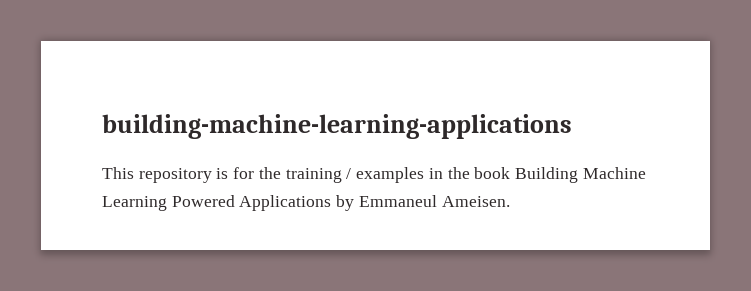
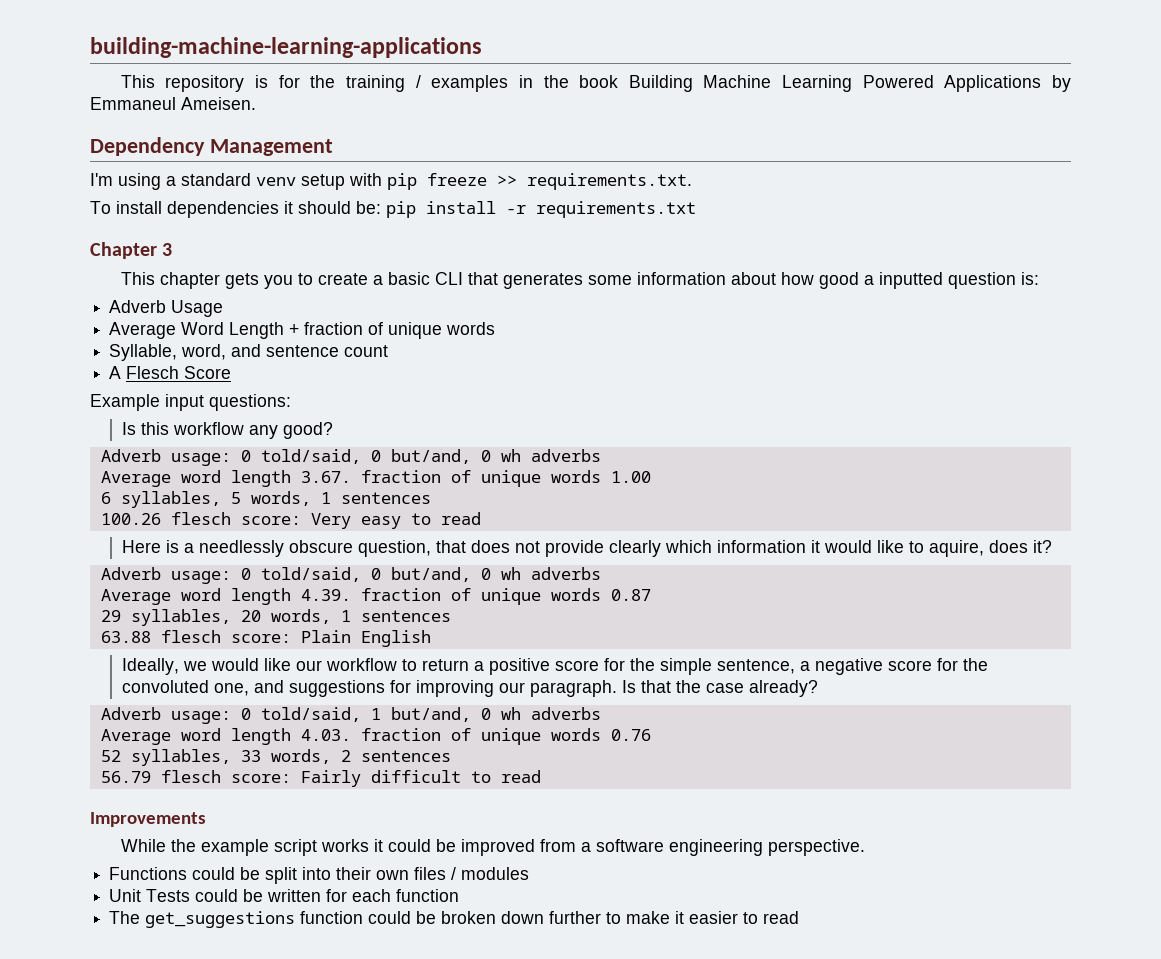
(510, 201) none -> [90,137,333,156] [90,173,692,190] [90,201,696,218] [90,242,173,259] [120,272,1039,289] [109,300,224,317] [109,322,496,339] [109,344,389,361] [109,366,232,379] [90,394,291,411] [121,422,333,439] [100,449,601,466] [100,470,651,487] [100,491,431,508] [100,512,481,529] [121,540,1052,557] [100,567,601,584] [100,588,651,605] [100,609,451,626] [100,630,431,647] [121,658,988,675] [121,680,818,697] [100,707,601,724] [100,728,651,745] [100,749,451,766] [100,770,541,787] [90,812,206,827] [120,839,865,856] [109,867,530,884] [109,889,460,902] [109,911,800,928] // Dependency Management // I'm using a standard venv setup with pip freeze >> requirements.txt. // To install dependencies it should be: pip install -r requirements.txt // Chapter 3 // This chapter gets you to create a basic CLI that generates some information about how good a inputted question is: // Adverb Usage // Average Word Length + fraction of unique words // Syllable, word, and sentence count // A Flesch Score // Example input questions: // Is this workflow any good? // Adverb usage: 0 told/said, 0 but/and, 0 wh adverbs // Average word length 3.67. fraction of unique words 1.00 // 6 syllables, 5 words, 1 sentences // 100.26 flesch score: Very easy to read // Here is a needlessly obscure question, that does not provide clearly which information it would like to aquire, does it? // Adverb usage: 0 told/said, 0 but/and, 0 wh adverbs // Average word length 4.39. fraction of unique words 0.87 // 29 syllables, 20 words, 1 sentences // 63.88 flesch score: Plain English // Ideally, we would like our workflow to return a positive score for the simple sentence, a negative score for the convoluted one, and suggestions for improving our paragraph. Is that the case already? // Adverb usage: 0 told/said, 1 but/and, 0 wh adverbs // Average word length 4.03. fraction of unique words 0.76 // 52 syllables, 33 words, 2 sentences // 56.79 flesch score: Fairly difficult to read // Improvements // While the example script works it could be improved from a software engineering perspective. // Functions could be split into their own files / modules // Unit Tests could be written for each function // The get_suggestions function could be broken down further to make it easier to read

